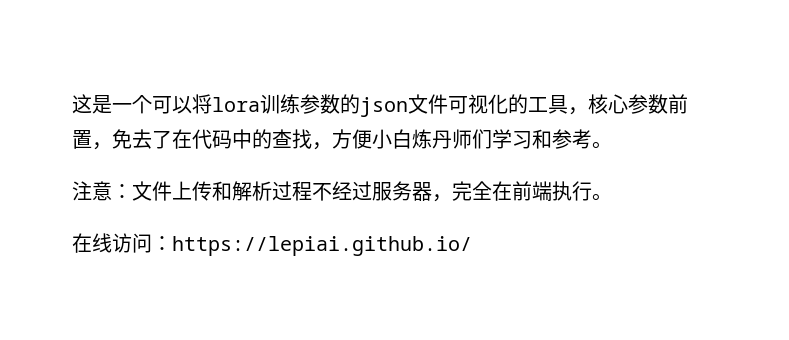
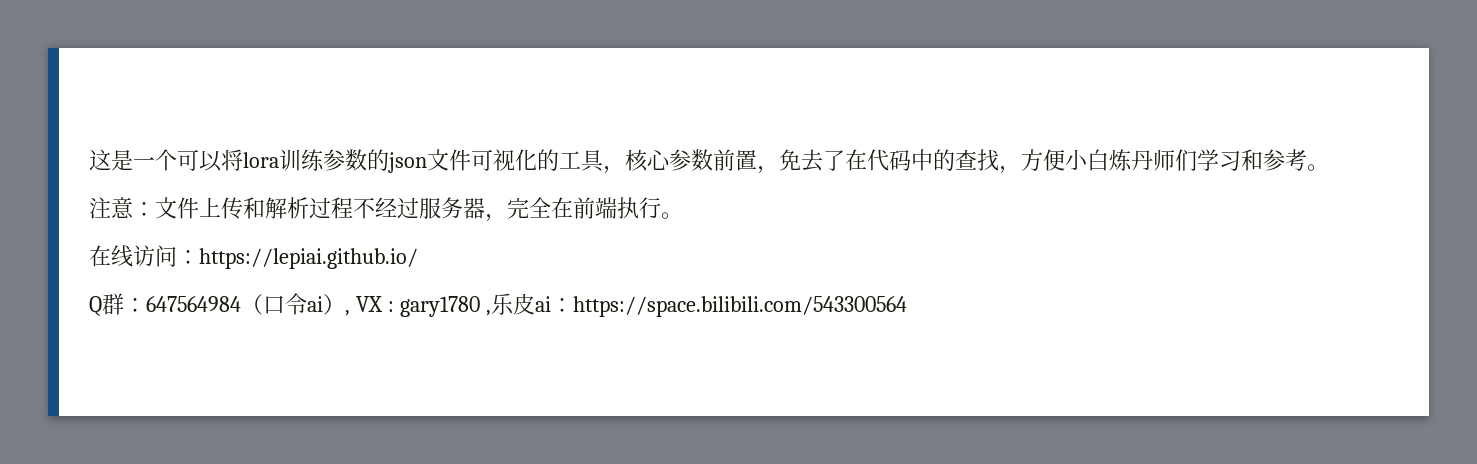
(472, 246) none -> [89,293,907,317] // Q群：647564984（口令ai）, VX : gary1780 ,乐皮ai：https://space.bilibili.com/543300564

